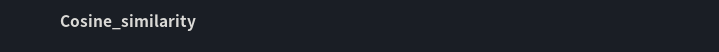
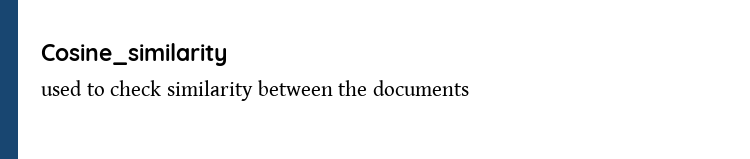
(196, 22) none -> [41,80,470,101] // used to check similarity between the documents

